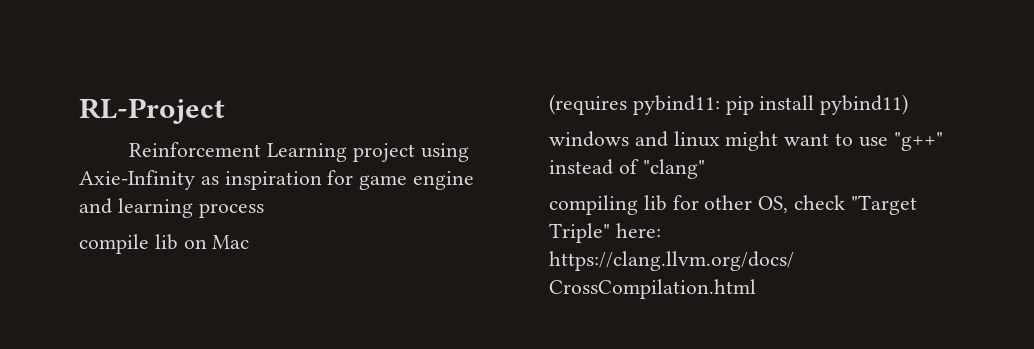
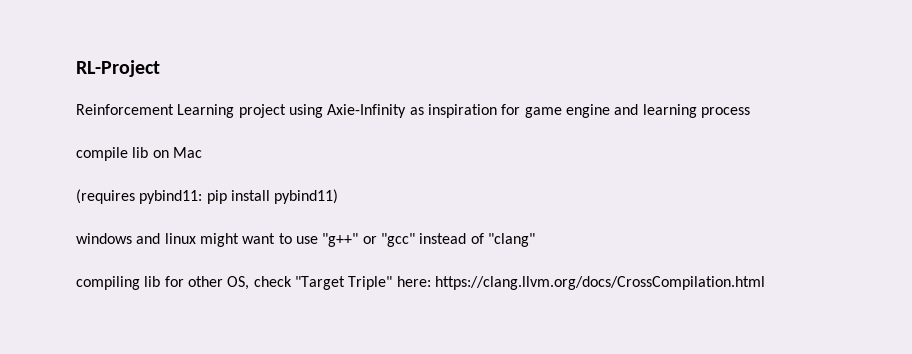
(943, 141) none -> [362,233,415,247] or "gcc"

